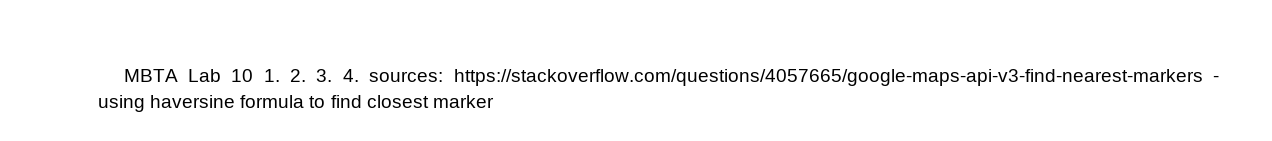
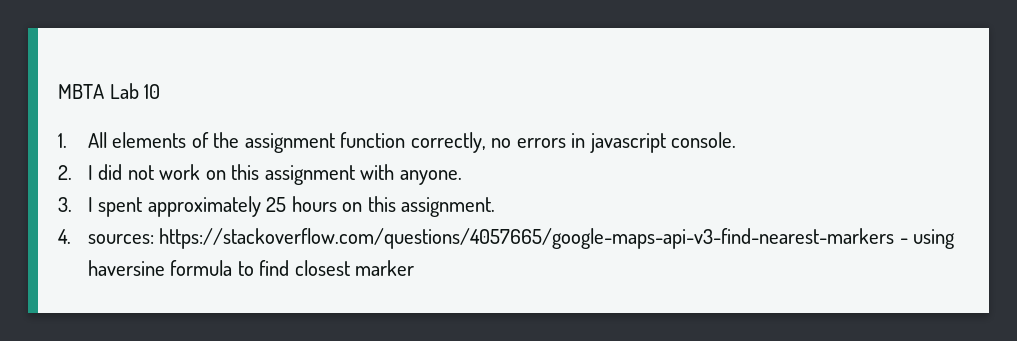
[263,69,333,82] 1. 2. 3. -> [58,132,737,153] [58,164,462,185] [58,196,496,217] // 1. All elements of the assignment function correctly, no errors in javascript console. // 2. I did not work on this assignment with anyone. // 3. I spent approximately 25 hours on this assignment. //

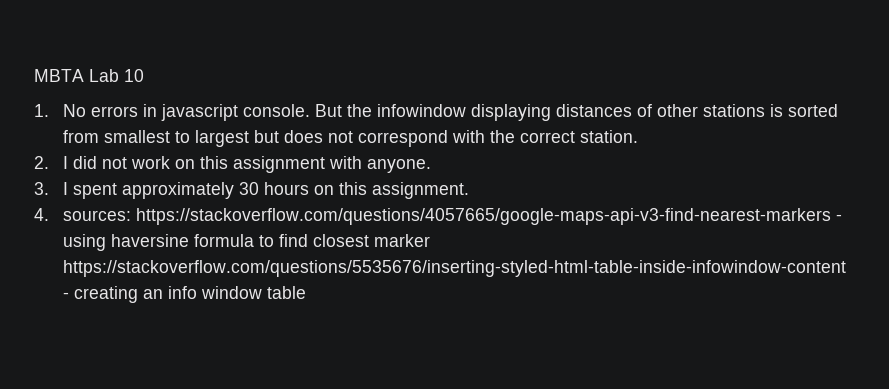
[87,132,737,153] All elements of the assignment function correctly, no errors in javascript console. -> [63,104,839,121] [63,130,639,147] No errors in javascript console. But the infowindow displaying distances of other stations is sorted from smallest to largest but does not correspond with the correct station.
[266,197,287,212] 25 -> [239,182,260,195] 30
(415, 268) none -> [63,260,847,277] [63,286,307,303] https://stackoverflow.com/questions/5535676/inserting-styled-html-table-inside-infowindow-content - creating an info window table

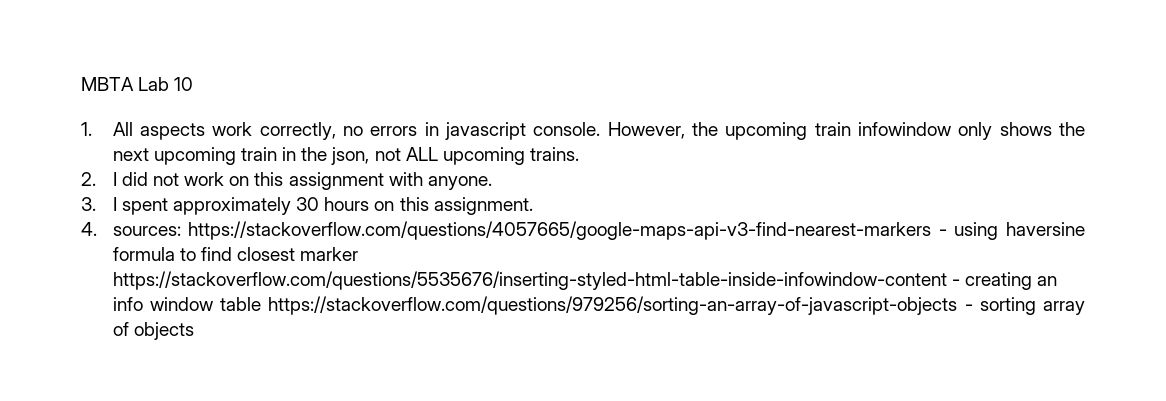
[63,104,839,121] [63,130,639,147] No errors in javascript console. But the infowindow displaying distances of other stations is sorted from smallest to largest but does not correspond with the correct station. -> [112,122,1085,140] [112,147,579,165] All aspects work correctly, no errors in javascript console. However, the upcoming train infowindow only shows the next upcoming train in the json, not ALL upcoming trains.
(307, 292) none -> [268,296,1085,315] [112,322,194,340] https://stackoverflow.com/questions/979256/sorting-an-array-of-javascript-objects - sorting array of objects

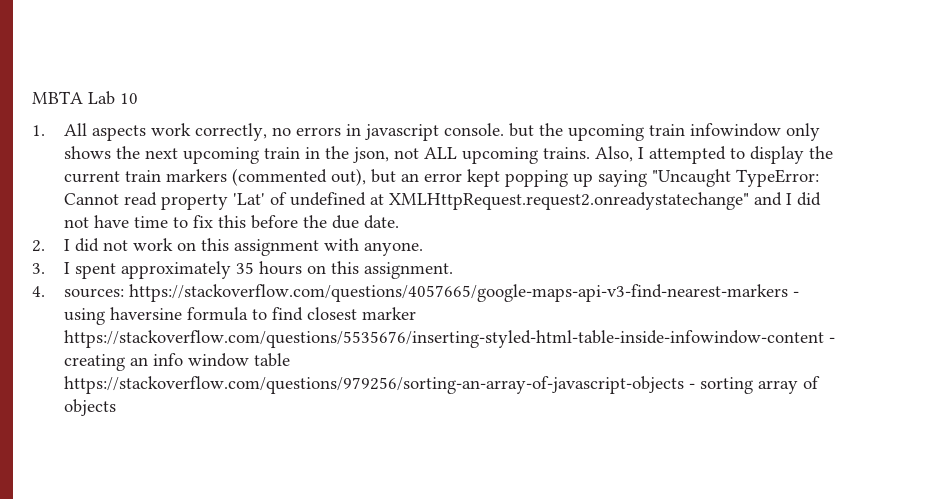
[607,122,685,139] However, -> [508,123,534,137] but
(579, 154) none -> [594,146,833,164] [63,168,819,187] [63,192,821,210] [63,215,399,229] Also, I attempted to display the current train markers (commented out), but an error kept popping up saying "Uncaught TypeError: Cannot read property 'Lat' of undefined at XMLHttpRequest.request2.onreadystatechange" and I did not have time to fix this before the due date.
[296,197,320,211] 30 -> [235,262,254,274] 35

